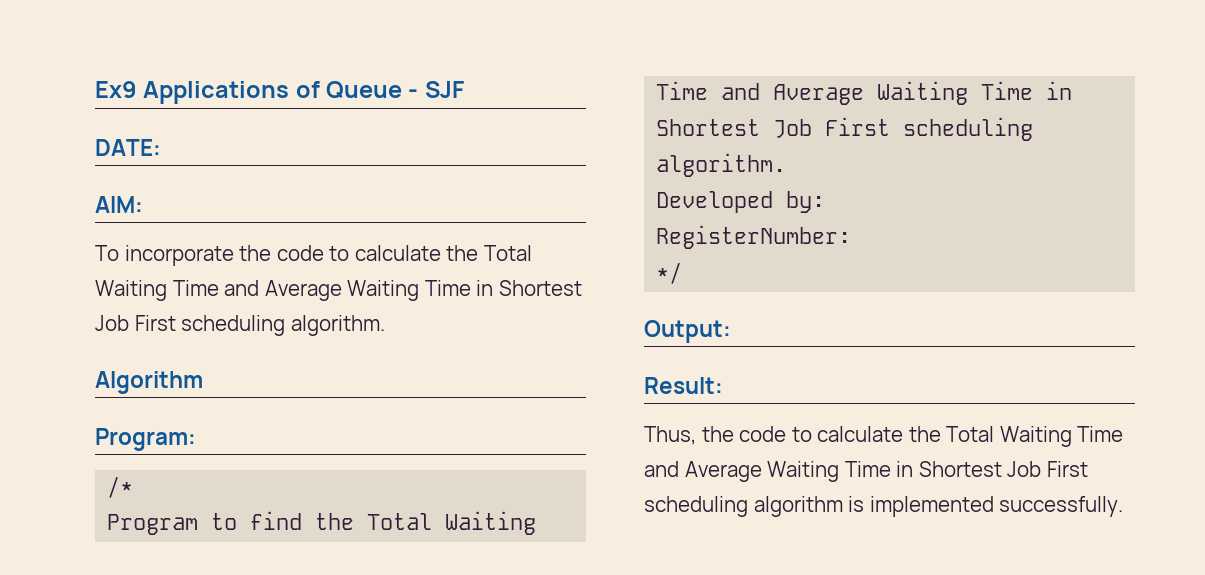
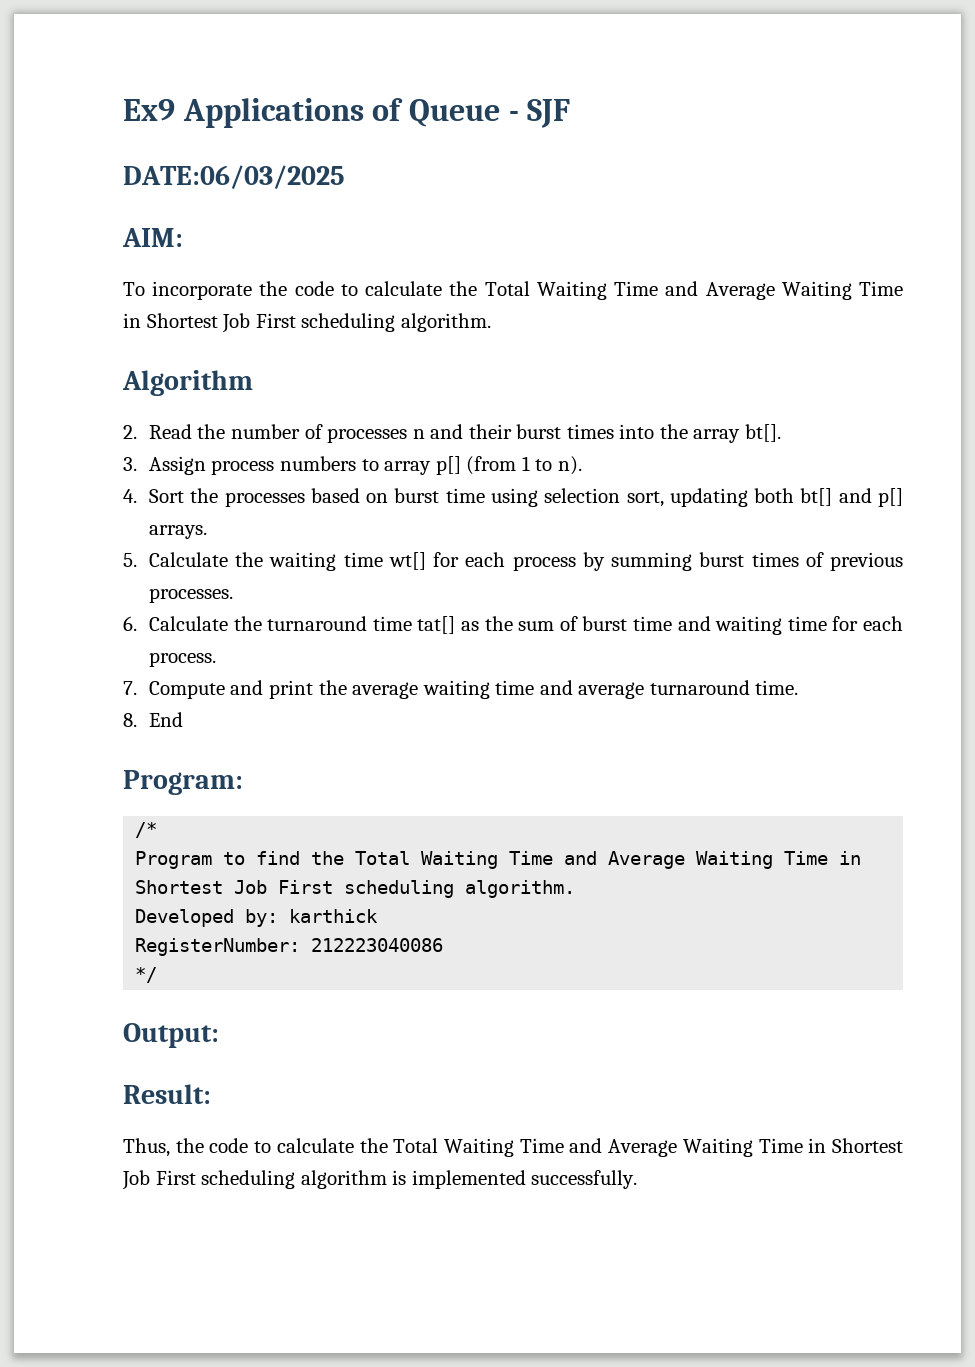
[95,139,161,156] DATE: -> [123,165,345,189] DATE:06/03/2025
(203, 382) none -> [123,424,781,443] [123,456,582,475] [123,488,903,507] [148,525,207,539] [123,552,904,571] [148,588,233,603] [123,616,904,635] [148,652,216,667] [123,680,799,699] [123,712,183,727] // 2. Read the number of processes n and their burst times into the array bt[]. // 3. Assign process numbers to array p[] (from 1 to n). // 4. Sort the processes based on burst time using selection sort, updating both bt[] and p[] arrays. // 5. Calculate the waiting time wt[] for each process by summing burst times of previous processes. // 6. Calculate the turnaround time tat[] as the sum of burst time and waiting time for each process. // 7. Compute and print the average waiting time and average turnaround time. // 8. End
(826, 202) none -> [289,909,379,923] karthick
(852, 237) none -> [311,938,444,952] 212223040086

